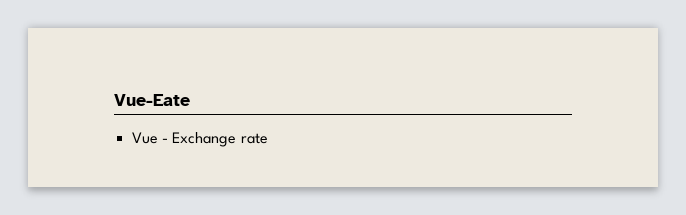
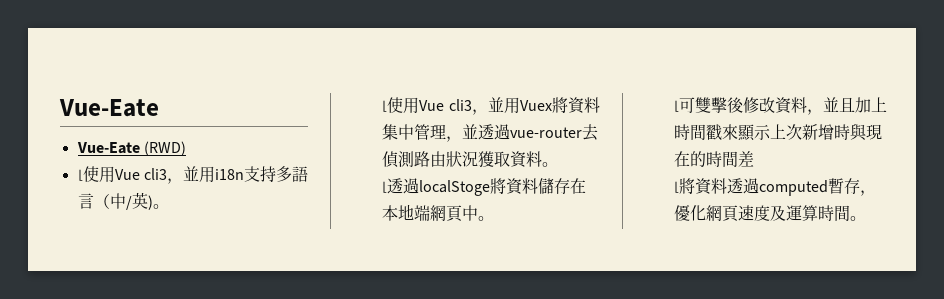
[131,132,268,147] Vue - Exchange rate -> [76,141,186,156] [77,166,308,184] [77,192,169,210] [382,97,600,115] [382,124,599,142] [382,151,559,168] [382,178,587,196] [382,204,495,222] [674,97,888,115] [674,124,883,141] [674,151,755,167] [674,178,877,196] [674,205,867,222] Vue-Eate (RWD) // ⌞使用Vue cli3，並用i18n支持多語言（中/英)。 // ⌞使用Vue cli3，並用Vuex將資料集中管理，並透過vue-router去偵測路由狀況獲取資料。 // ⌞透過localStoge將資料儲存在本地端網頁中。 // ⌞可雙擊後修改資料，並且加上時間戳來顯示上次新增時與現在的時間差 // ⌞將資料透過computed暫存，優化網頁速度及運算時間。

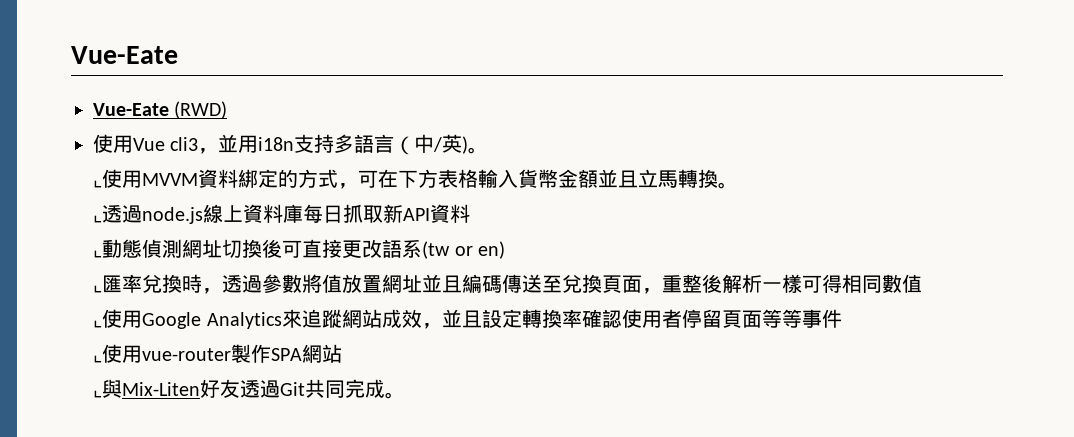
[77,169,83,181] ⌞ -> (228, 110) none
[419,97,600,115] [382,124,599,142] [382,151,559,168] [382,178,587,196] [382,204,495,222] [674,97,888,115] [674,124,883,141] [674,151,755,167] [674,178,877,196] [674,205,851,222] Vue cli3，並用Vuex將資料集中管理，並透過vue-router去偵測路由狀況獲取資料。 // ⌞透過localStoge將資料儲存在本地端網頁中。 // ⌞可雙擊後修改資料，並且加上時間戳來顯示上次新增時與現在的時間差 // ⌞將資料透過computed暫存，優化網頁速度及運算時間 -> [142,169,739,189] [93,204,471,224] [93,239,505,259] [93,274,923,294] [93,309,842,329] [93,344,343,363] [93,379,386,398] MVVM資料綁定的方式，可在下方表格輸入貨幣金額並且立馬轉換。 // ⌞透過node.js線上資料庫每日抓取新API資料 // ⌞動態偵測網址切換後可直接更改語系(tw or en) // ⌞匯率兌換時，透過參數將值放置網址並且編碼傳送至兌換頁面，重整後解析一樣可得相同數值 // ⌞使用Google Analytics來追蹤網站成效，並且設定轉換率確認使用者停留頁面等等事件 // ⌞使用vue-router製作SPA網站 // ⌞與Mix-Liten好友透過Git共同完成

